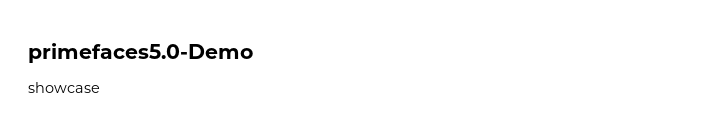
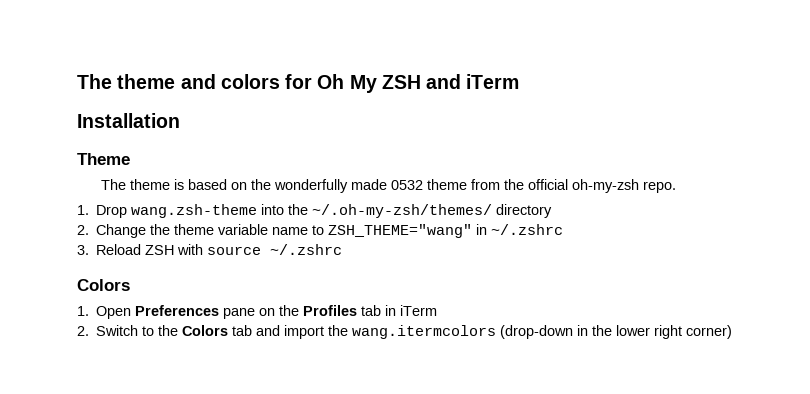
[28,43,253,63] [28,82,100,93] primefaces5.0-Demo // showcase -> [77,74,520,93] [77,113,180,128] [77,153,130,165] [101,179,677,193] [77,204,553,218] [77,224,564,238] [77,244,343,255] [77,279,130,291] [77,305,438,319] [77,325,733,339] The theme and colors for Oh My ZSH and iTerm // Installation // Theme // The theme is based on the wonderfully made 0532 theme from the official oh-my-zsh repo. // 1. Drop wang.zsh-theme into the ~/.oh-my-zsh/themes/ directory // 2. Change the theme variable name to ZSH_THEME="wang" in ~/.zshrc // 3. Reload ZSH with source ~/.zshrc // Colors // 1. Open Preferences pane on the Profiles tab in iTerm // 2. Switch to the Colors tab and import the wang.itermcolors (drop-down in the lower right corner)

